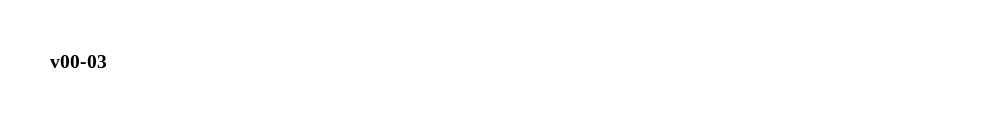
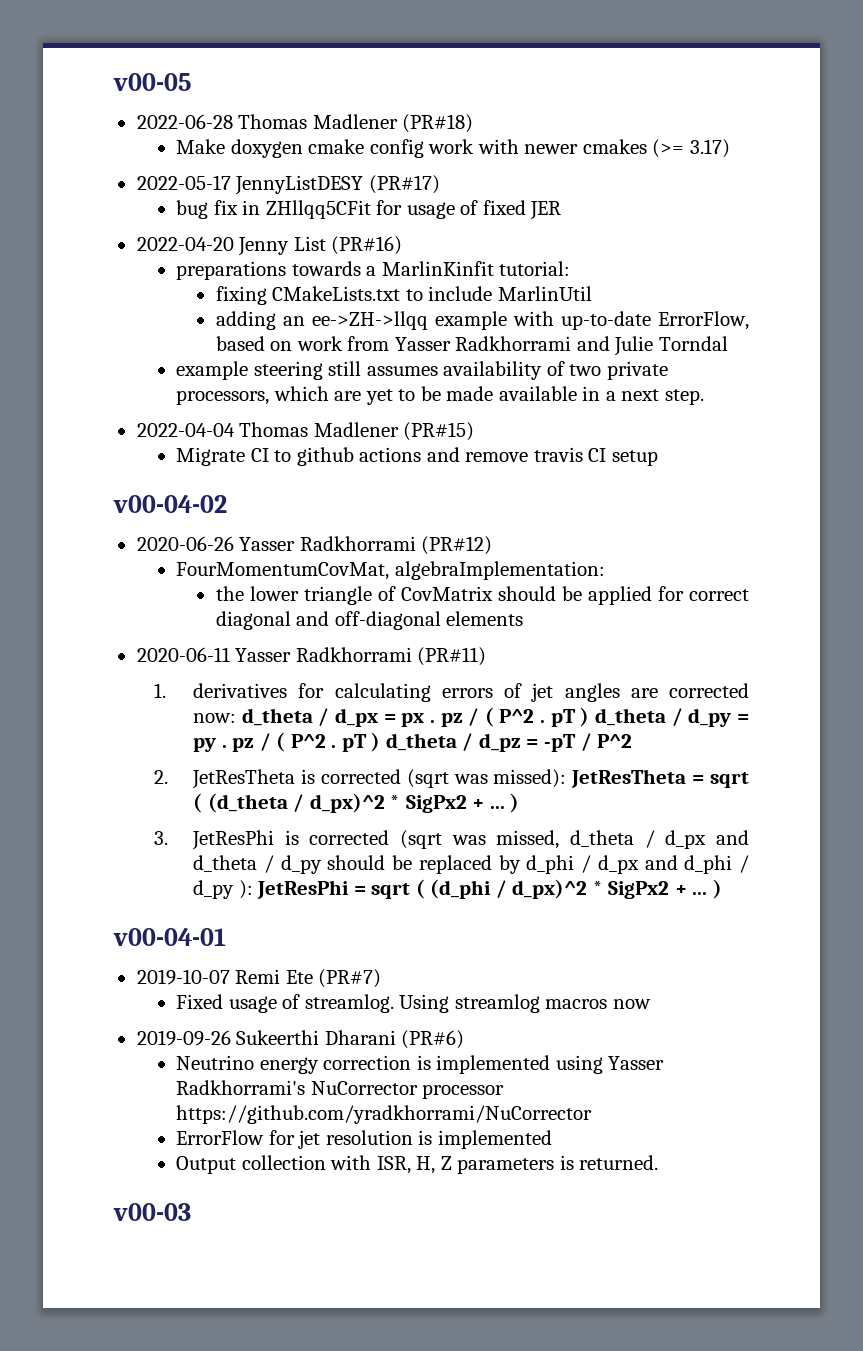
(50, 61) none -> [113,73,192,91] [136,114,474,133] [176,139,730,158] [136,175,440,195] [176,200,562,220] [136,236,403,256] [176,261,571,280] [215,286,592,305] [215,311,749,330] [215,336,728,356] [176,361,668,380] [176,386,704,405] [136,422,475,441] [176,447,658,466] [113,495,227,513] [136,536,493,555] [176,561,605,580] [215,586,749,605] [215,611,524,630] [136,647,487,666] [153,683,749,702] [193,707,750,727] [193,732,633,752] [153,769,749,789] [193,793,520,813] [153,830,750,850] [193,855,749,874] [193,879,722,899] [113,928,226,946] [136,969,382,988] [176,994,651,1013] [136,1030,465,1049] [176,1055,665,1074] [176,1080,505,1099] [176,1105,593,1124] [176,1130,552,1149] [176,1155,659,1174] v00-05 // 2022-06-28 Thomas Madlener (PR#18) // Make doxygen cmake config work with newer cmakes (>= 3.17) // 2022-05-17 JennyListDESY (PR#17) // bug fix in ZHllqq5CFit for usage of fixed JER // 2022-04-20 Jenny List (PR#16) // preparations towards a MarlinKinfit tutorial: // fixing CMakeLists.txt to include MarlinUtil // adding an ee->ZH->llqq example with up-to-date ErrorFlow, based on work from Yasser Radkhorrami and Julie Torndal // example steering still assumes availability of two private processors, which are yet to be made available in a next step. // 2022-04-04 Thomas Madlener (PR#15) // Migrate CI to github actions and remove travis CI setup // v00-04-02 // 2020-06-26 Yasser Radkhorrami (PR#12) // FourMomentumCovMat, algebraImplementation: // the lower triangle of CovMatrix should be applied for correct diagonal and off-diagonal elements // 2020-06-11 Yasser Radkhorrami (PR#11) // 1. derivatives for calculating errors of jet angles are corrected now: d_theta / d_px = px . pz / ( P^2 . pT ) d_theta / d_py = py . pz / ( P^2 . pT ) d_theta / d_pz = -pT / P^2 // 2. JetResTheta is corrected (sqrt was missed): JetResTheta = sqrt ( (d_theta / d_px)^2 * SigPx2 + ... ) // 3. JetResPhi is corrected (sqrt was missed, d_theta / d_px and d_theta / d_py should be replaced by d_phi / d_px and d_phi / d_py ): JetResPhi = sqrt ( (d_phi / d_px)^2 * SigPx2 + ... ) // v00-04-01 // 2019-10-07 Remi Ete (PR#7) // Fixed usage of streamlog. Using streamlog macros now // 2019-09-26 Sukeerthi Dharani (PR#6) // Neutrino energy correction is implemented using Yasser Radkhorrami's NuCorrector processor https://github.com/yradkhorrami/NuCorrector // ErrorFlow for jet resolution is implemented // Output collection with ISR, H, Z parameters is returned. //

